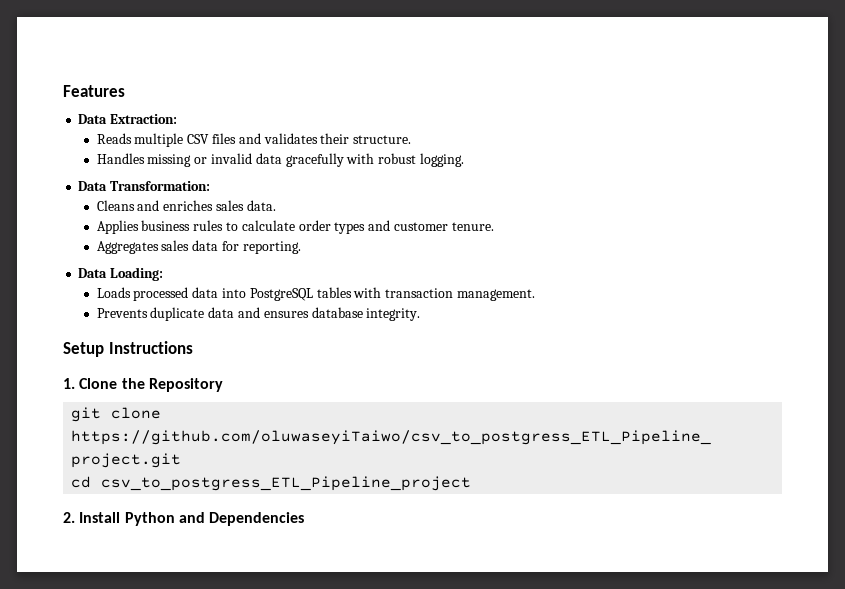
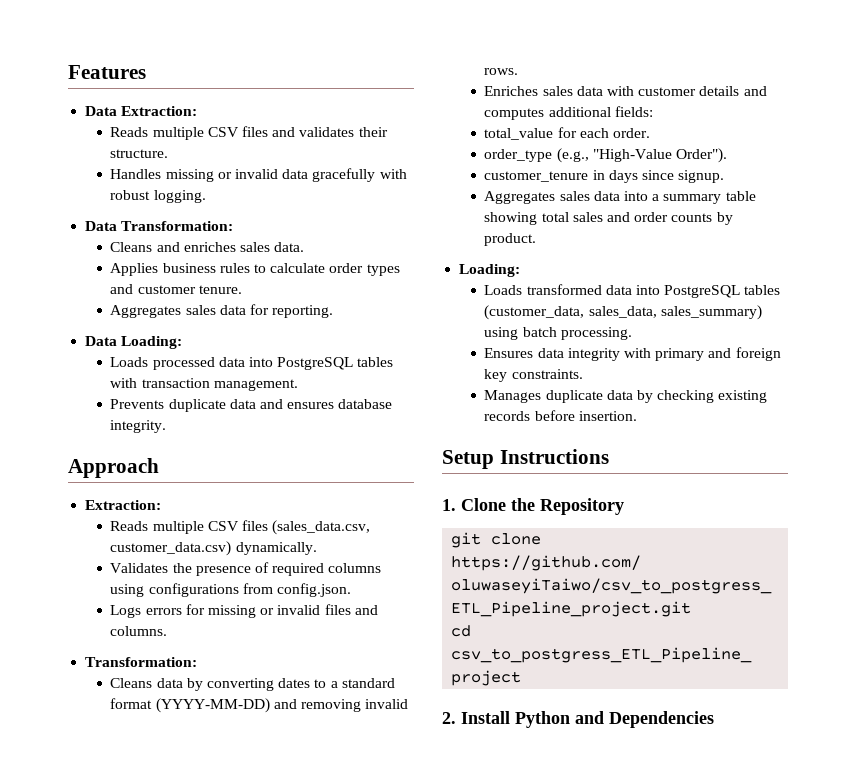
(421, 314) none -> [68,458,159,478] [85,500,162,510] [110,520,371,535] [110,541,317,556] [110,562,382,576] [110,583,352,597] [110,604,378,618] [110,626,168,636] [85,657,198,667] [110,678,395,691] [110,698,409,713] [484,68,519,75] [484,86,767,96] [484,106,653,120] [484,127,651,140] [484,148,728,163] [484,170,725,183] [484,191,756,204] [484,212,733,225] [484,233,537,246] [459,264,521,277] [484,284,781,298] [484,305,762,320] [484,327,632,340] [484,347,781,361] [484,369,583,382] [484,390,768,403] [484,410,637,421] // Approach // Extraction: // Reads multiple CSV files (sales_data.csv, customer_data.csv) dynamically. // Validates the presence of required columns using configurations from config.json. // Logs errors for missing or invalid files and columns. // Transformation: // Cleans data by converting dates to a standard format (YYYY-MM-DD) and removing invalid rows. // Enriches sales data with customer details and computes additional fields: // total_value for each order. // order_type (e.g., "High-Value Order"). // customer_tenure in days since signup. // Aggregates sales data into a summary table showing total sales and order counts by product. // Loading: // Loads transformed data into PostgreSQL tables (customer_data, sales_data, sales_summary) using batch processing. // Ensures data integrity with primary and foreign key constraints. // Manages duplicate data by checking existing records before insertion.

